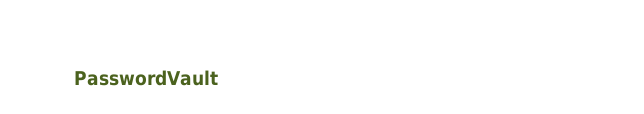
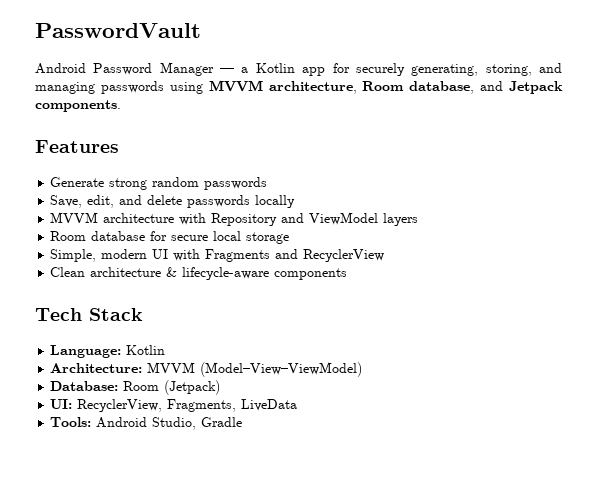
(218, 78) none -> [35,62,563,76] [35,80,563,94] [35,100,121,112] [35,140,119,153] [50,177,268,190] [50,195,296,208] [50,212,419,226] [50,231,290,244] [50,249,385,262] [50,267,348,280] [35,308,143,321] [50,345,166,358] [50,362,363,377] [50,380,221,395] [50,399,298,412] [50,417,243,430] // Android Password Manager — a Kotlin app for securely generating, storing, and managing passwords using MVVM architecture, Room database, and Jetpack components. // Features // Generate strong random passwords // Save, edit, and delete passwords locally // MVVM architecture with Repository and ViewModel layers // Room database for secure local storage // Simple, modern UI with Fragments and RecyclerView // Clean architecture & lifecycle-aware components // Tech Stack // Language: Kotlin // Architecture: MVVM (Model–View–ViewModel) // Database: Room (Jetpack) // UI: RecyclerView, Fragments, LiveData // Tools: Android Studio, Gradle

